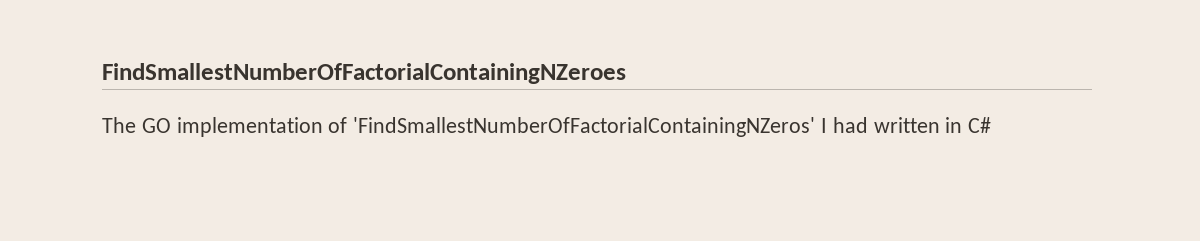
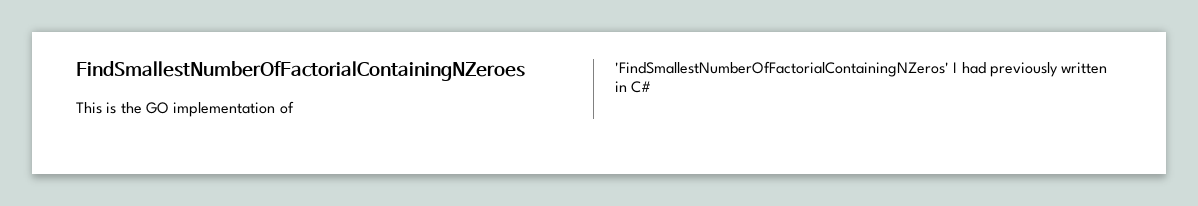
[102,117,136,133] The -> [76,102,142,114] This is the
(868, 125) none -> [989,62,1058,77] previously

